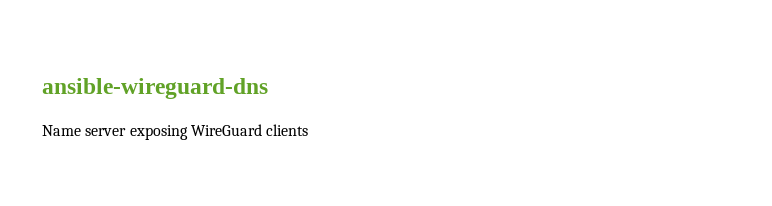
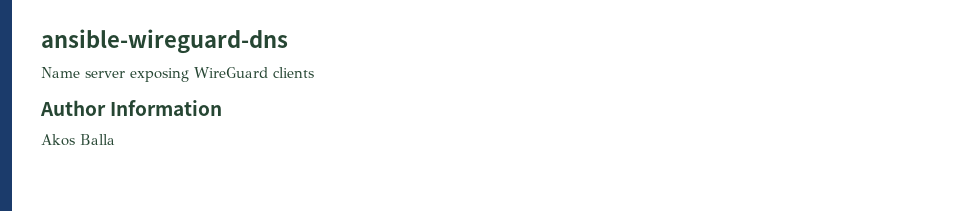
(309, 130) none -> [40,100,223,116] [41,134,115,146] // Author Information // Akos Balla

